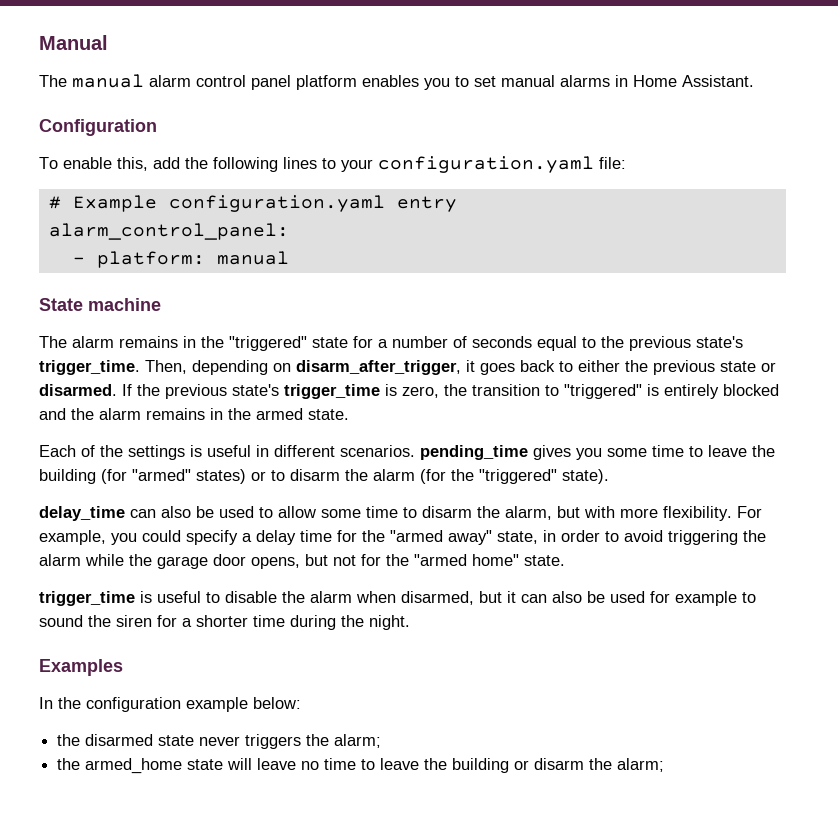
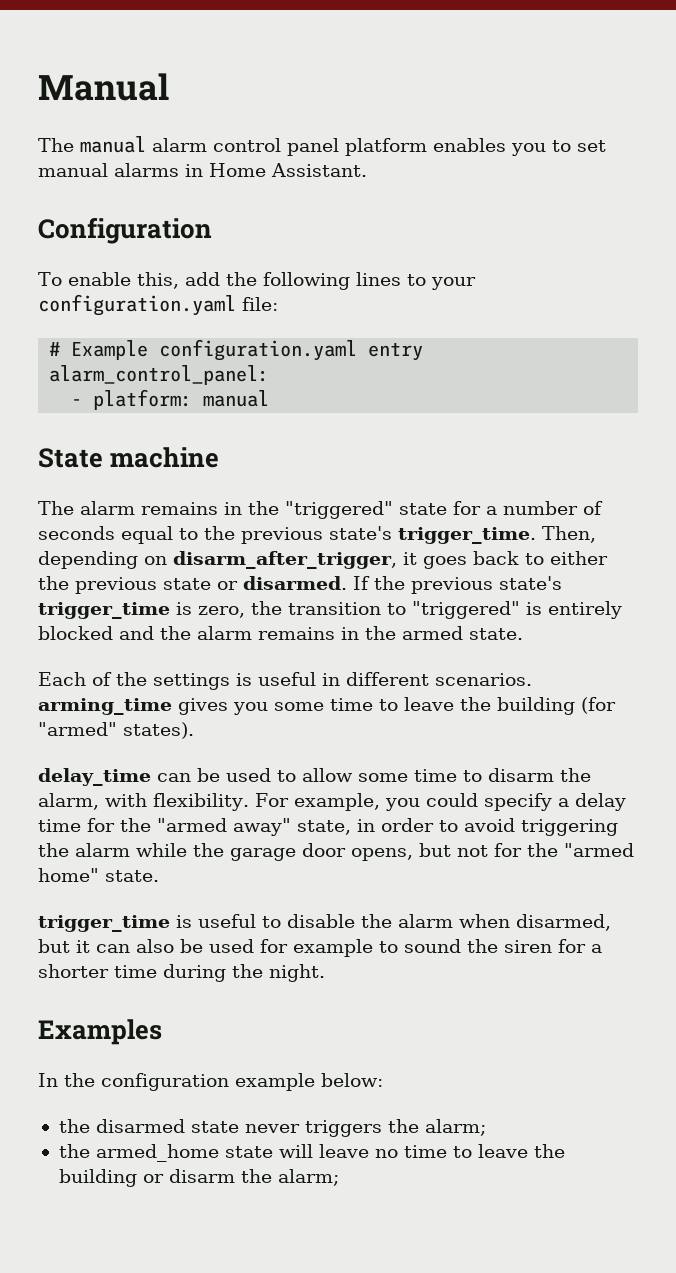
[420,445,528,460] pending_time -> [38,698,172,715] arming_time
[196,469,609,484] states) or to disarm the alarm (for the "triggered" state). -> [123,722,194,739] states).
[161,506,191,518] also -> (191, 777) none
[557,506,658,518] but with more -> [105,793,147,807] with

